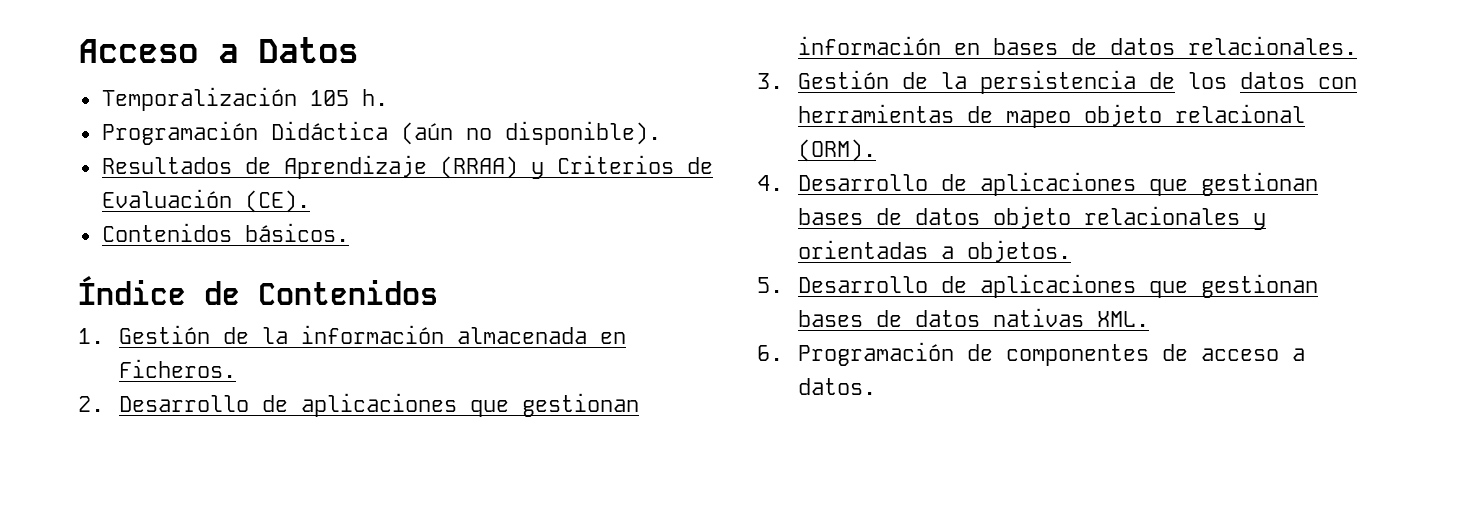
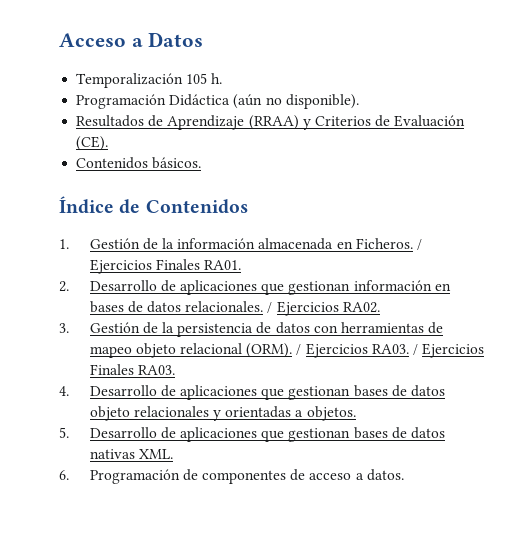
(237, 368) none -> [417,239,423,250] [89,259,242,274] / Ejercicios Finales RA01.
(1358, 45) none -> [267,301,380,316] / Ejercicios RA02.
[1188,72,1228,89] los -> (272, 328) none
(877, 150) none -> [296,343,485,358] [89,364,175,375] / Ejercicios RA03. / Ejercicios Finales RA03.

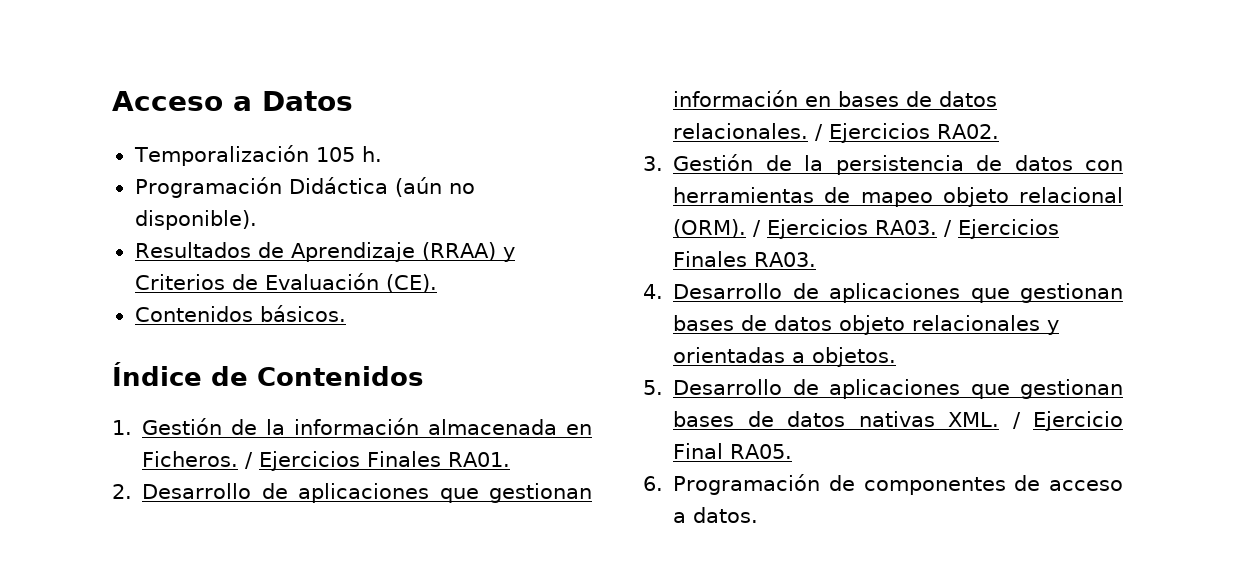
(173, 454) none -> [1012,411,1123,431] [673,443,793,459] / Ejercicio Final RA05.

